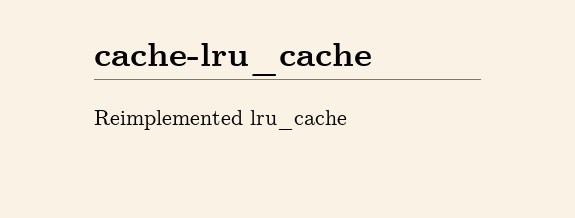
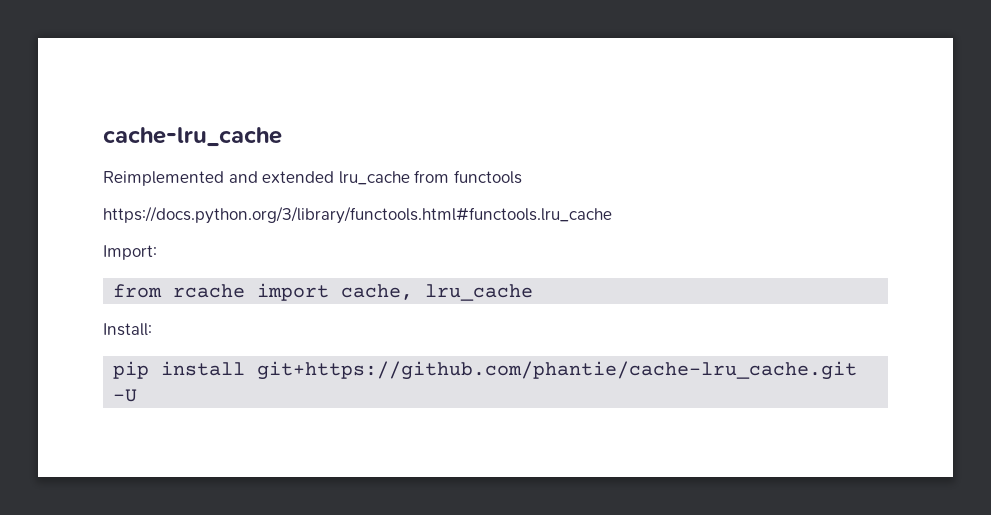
[250,110,347,130] lru_cache -> [228,170,522,185] [103,206,612,224] [103,245,157,260] [113,283,534,301] [103,323,152,336] [113,361,858,380] [113,389,138,402] and extended lru_cache from functools // https://docs.python.org/3/library/functools.html#functools.lru_cache // Import: // from rcache import cache, lru_cache // Install: // pip install git+https://github.com/phantie/cache-lru_cache.git -U

